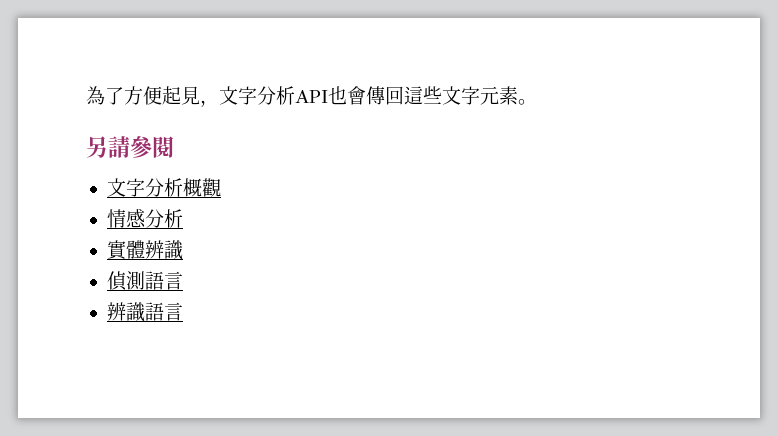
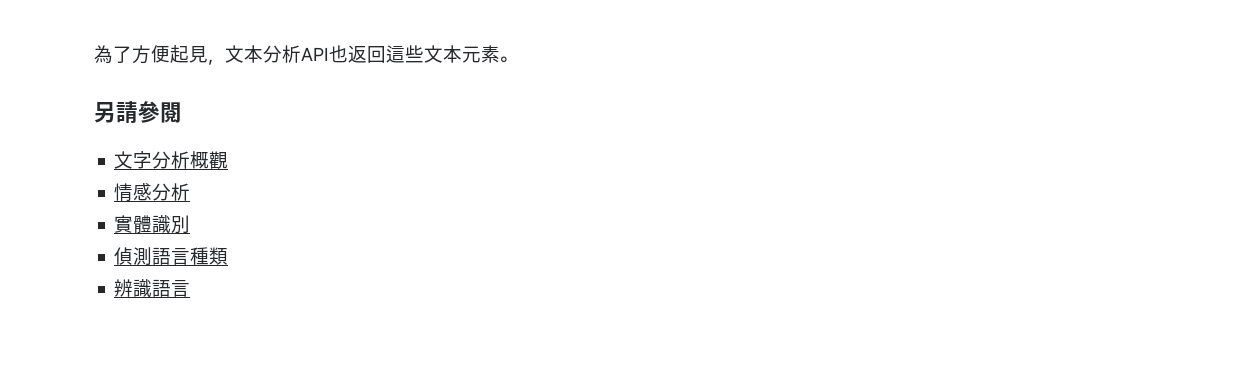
[238,86,257,105] 字 -> [244,45,263,63] 本
[347,86,385,105] 會傳 -> [348,45,367,63] 返
[461,86,480,105] 字 -> [443,45,462,63] 本
[144,240,183,260] 辨識 -> [152,215,191,234] 識別
(183, 280) none -> [190,247,229,265] 種類

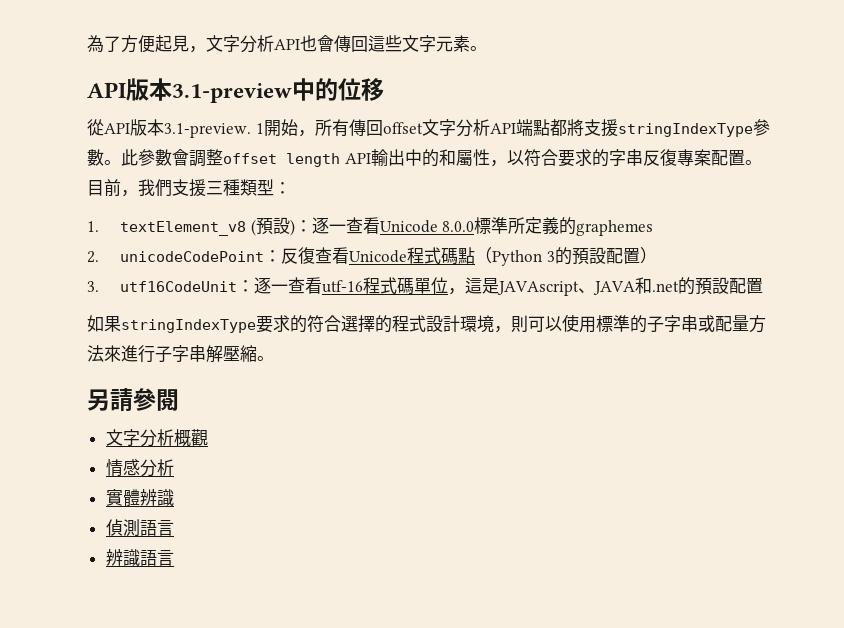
[244,45,263,63] 本 -> [223,35,240,52] 字
[348,45,367,63] 返 -> [317,35,351,52] 會傳
[443,45,462,63] 本 -> [419,35,436,52] 字
(517, 59) none -> [87,78,384,103] [87,119,770,138] [87,149,762,167] [87,179,291,197] [87,217,654,236] [87,247,657,266] [87,277,764,296] [87,314,766,333] [87,345,274,363] // API版本3.1-preview中的位移 // 從API版本3.1-preview. 1開始，所有傳回offset文字分析API端點都將支援stringIndexType參數。此參數會調整offset length API輸出中的和屬性，以符合要求的字串反復專案配置。目前，我們支援三種類型： // 1. textElement_v8 (預設)：逐一查看Unicode 8.0.0標準所定義的graphemes // 2. unicodeCodePoint：反復查看Unicode程式碼點（Python 3的預設配置） // 3. utf16CodeUnit：逐一查看utf-16程式碼單位，這是JAVAscript、JAVA和.net的預設配置 // 如果stringIndexType要求的符合選擇的程式設計環境，則可以使用標準的子字串或配量方法來進行子字串解壓縮。
[152,215,191,234] 識別 -> [139,489,174,507] 辨識
[190,247,229,265] 種類 -> (174, 528) none

